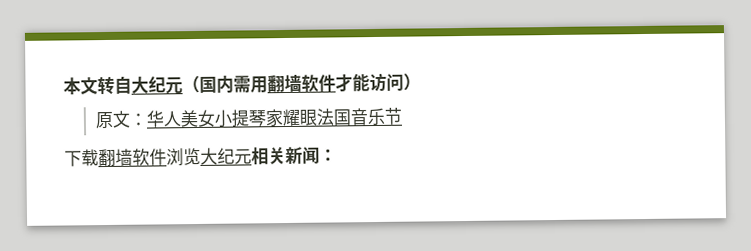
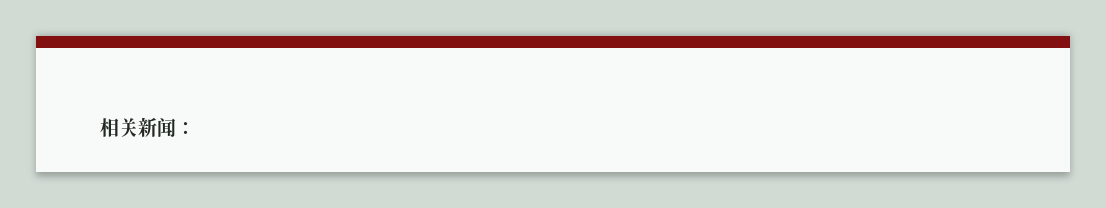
[63,72,421,96] [94,107,402,129] [64,147,252,167] 本文转自大纪元（国内需用翻墙软件才能访问） // 原文：华人美女小提琴家耀眼法国音乐节 // 下载翻墙软件浏览大纪元 -> (100, 127) none

